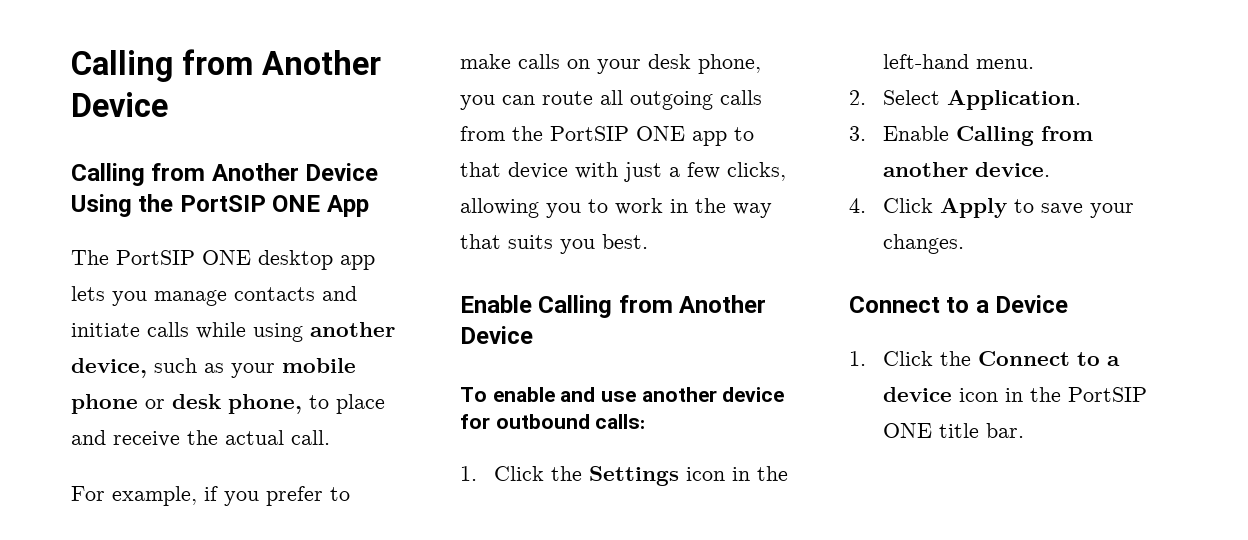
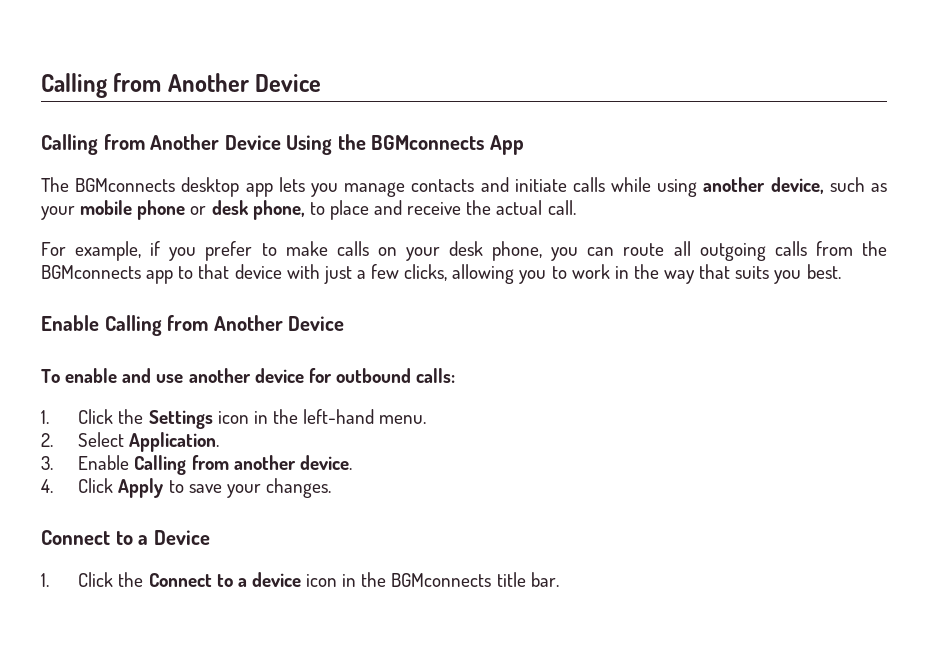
[179,195,321,212] PortSIP ONE -> [371,135,485,150] BGMconnects
[116,250,251,265] PortSIP ONE -> [75,178,176,192] BGMconnects
[550,126,685,141] PortSIP ONE -> [41,265,141,279] BGMconnects
[1067,387,1147,402] [882,423,932,438] PortSIP ONE -> [391,573,492,587] BGMconnects

